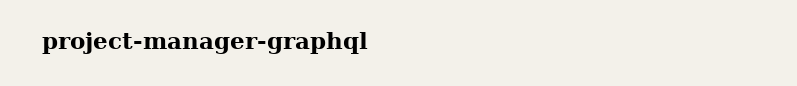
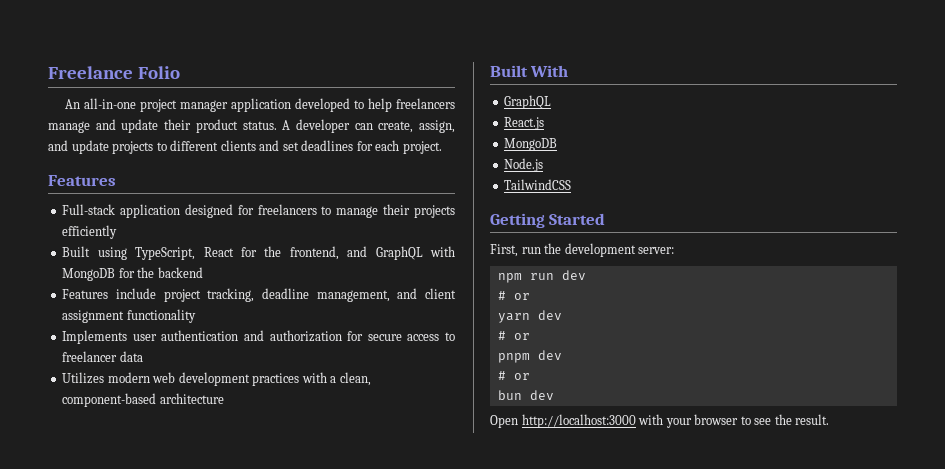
[42,32,368,54] project-manager-graphql -> [48,66,180,79] [65,98,456,112] [48,119,456,133] [48,140,442,154] [48,175,116,186] [62,204,455,218] [62,225,118,239] [62,246,455,260] [62,267,203,281] [62,288,456,302] [62,309,196,323] [62,330,455,344] [62,351,143,362] [62,372,371,386] [62,393,224,407] [490,65,569,77] [504,95,552,109] [504,117,545,130] [504,138,558,151] [504,158,544,172] [504,179,572,190] [490,213,606,228] [490,243,675,257] [497,270,586,283] [497,291,530,300] [497,310,562,323] [497,331,530,340] [497,350,562,363] [497,371,530,380] [497,390,554,400] [490,414,830,428] Freelance Folio // An all-in-one project manager application developed to help freelancers manage and update their product status. A developer can create, assign, and update projects to different clients and set deadlines for each project. // Features // Full-stack application designed for freelancers to manage their projects efficiently // Built using TypeScript, React for the frontend, and GraphQL with MongoDB for the backend // Features include project tracking, deadline management, and client assignment functionality // Implements user authentication and authorization for secure access to freelancer data // Utilizes modern web development practices with a clean, component-based architecture // Built With // GraphQL // React.js // MongoDB // Node.js // TailwindCSS // Getting Started // First, run the development server: // npm run dev // # or // yarn dev // # or // pnpm dev // # or // bun dev // Open http://localhost:3000 with your browser to see the result.

